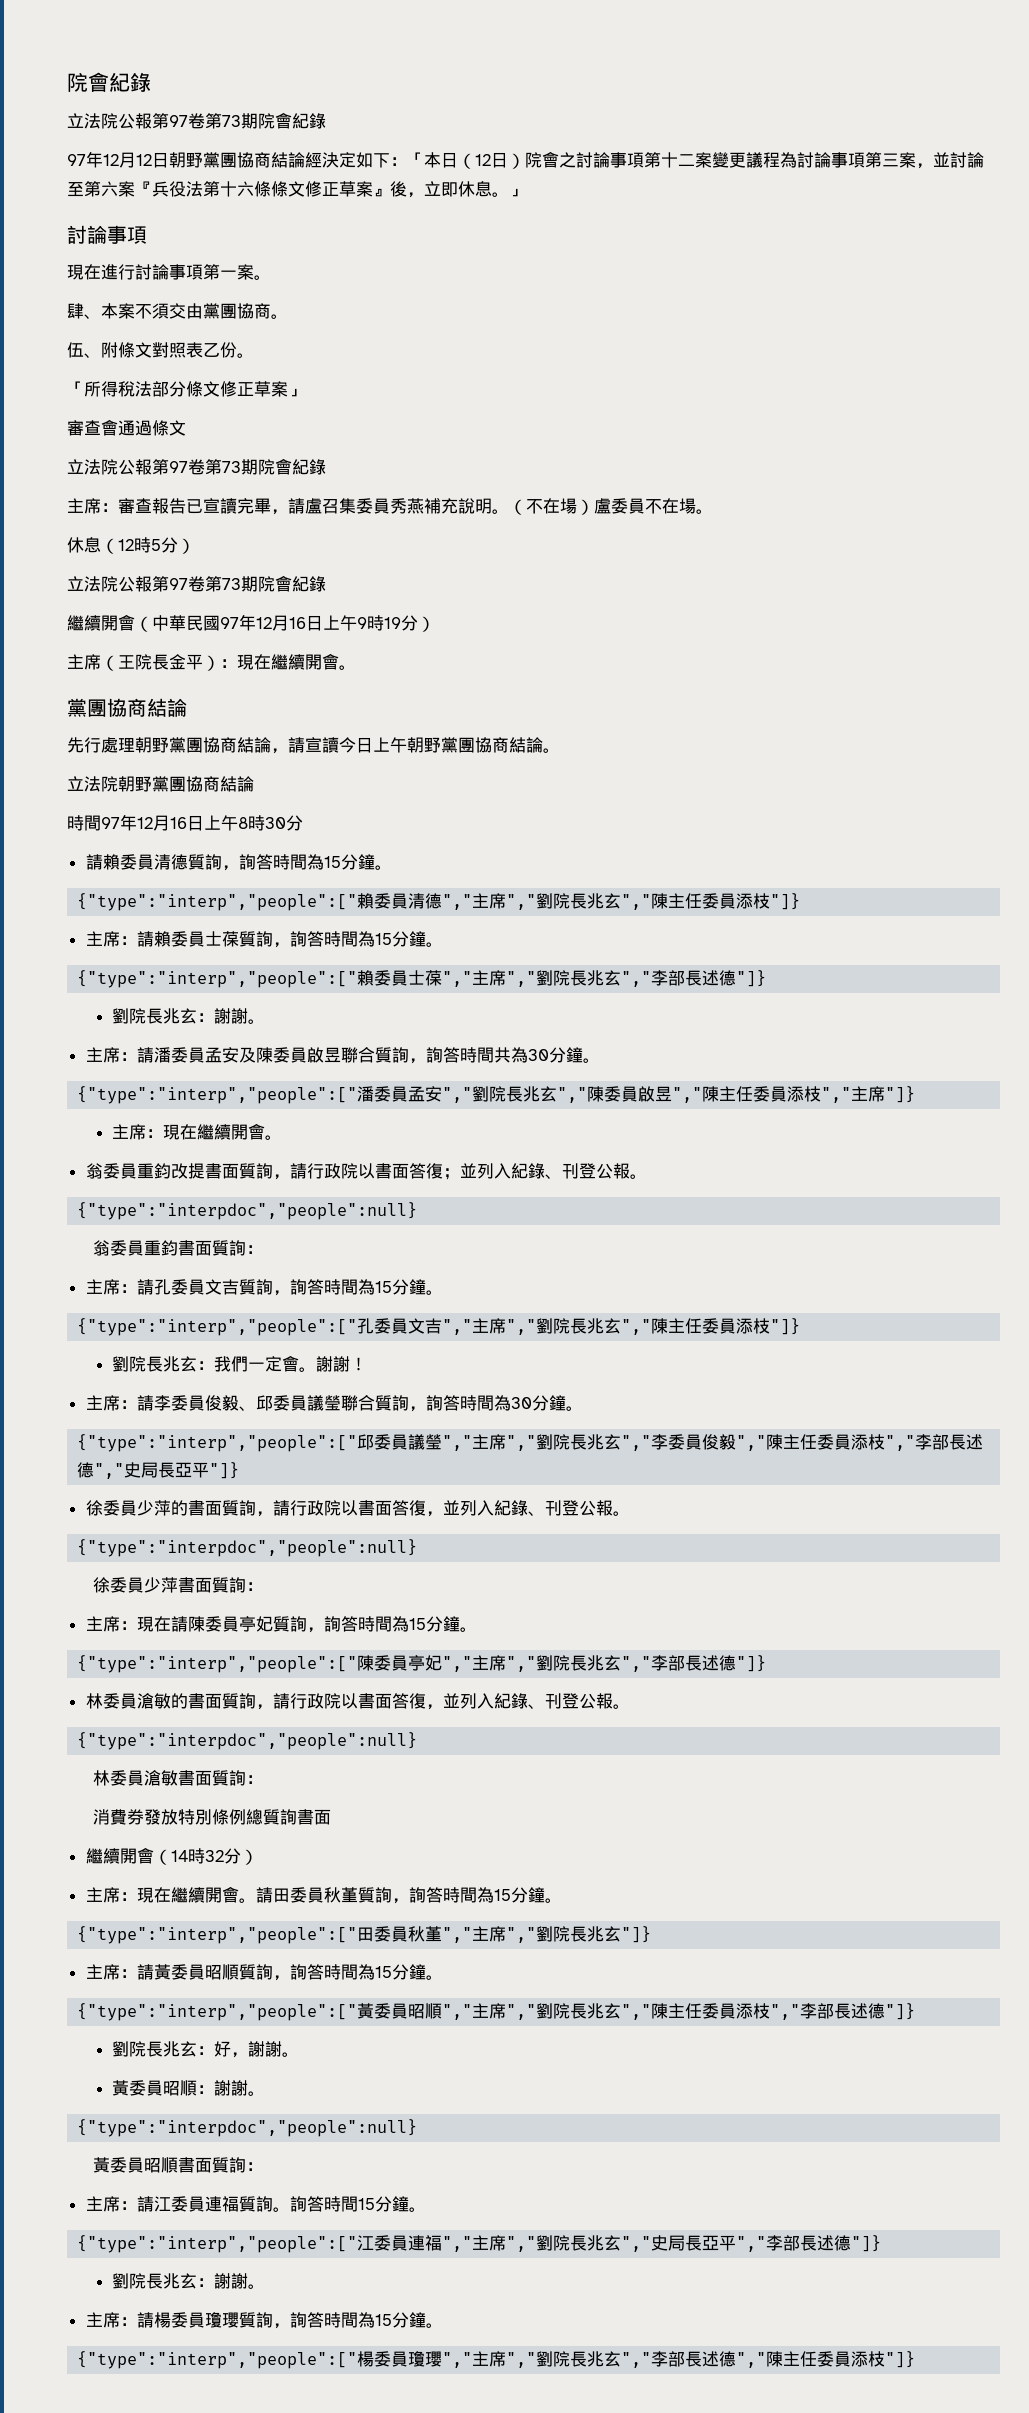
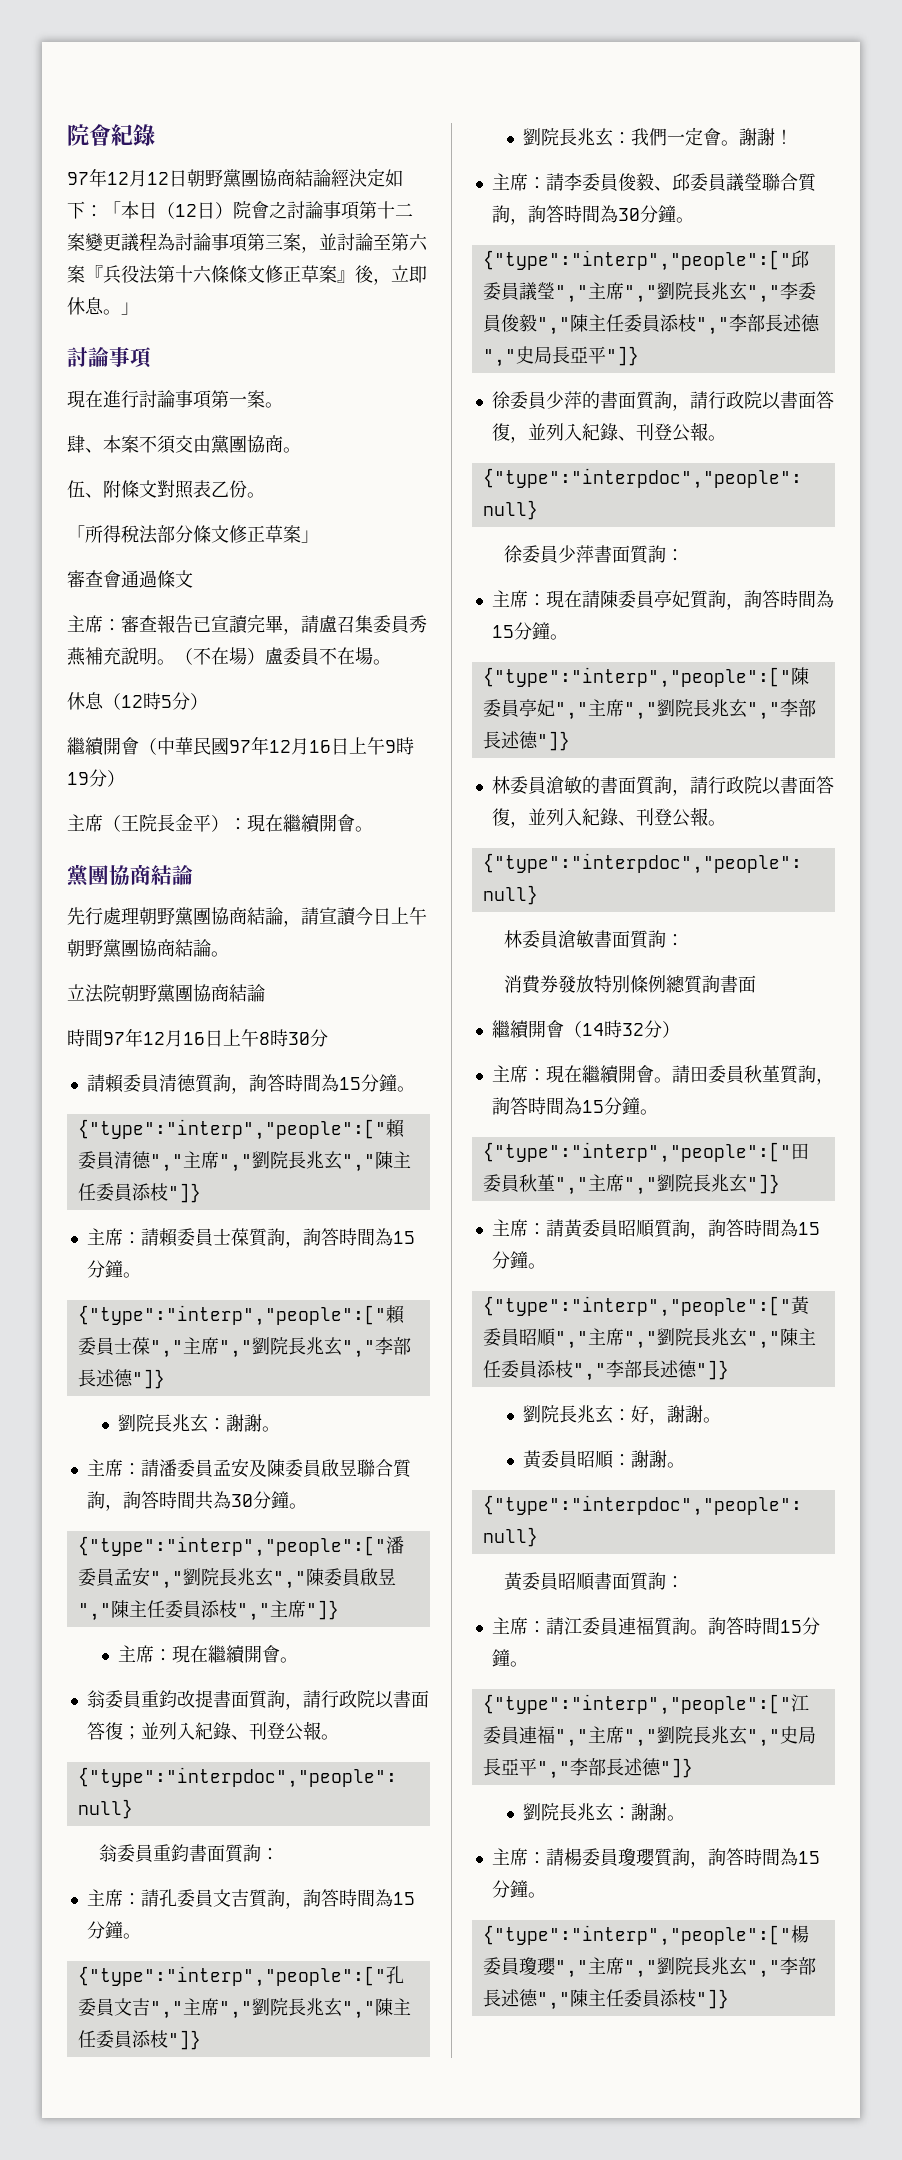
[67,72,151,92] [67,112,326,129] 院會紀錄 // 立法院公報第97卷第73期院會紀錄 -> [67,124,155,146] 院會紀錄
[67,458,326,475] // 立法院公報第97卷第73期院會紀錄 -> (193, 579) none
[67,575,326,592] // 立法院公報第97卷第73期院會紀錄 -> (208, 701) none

